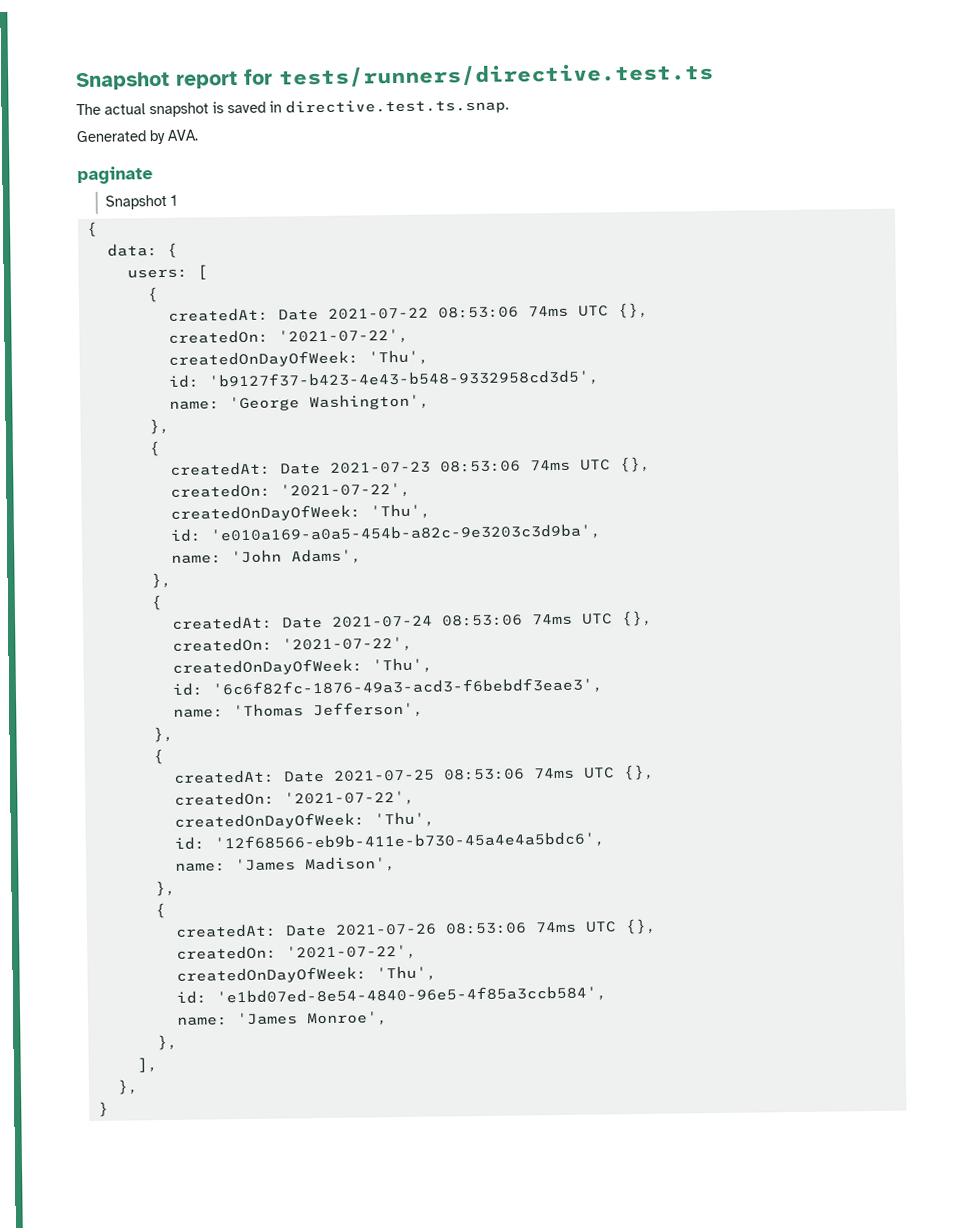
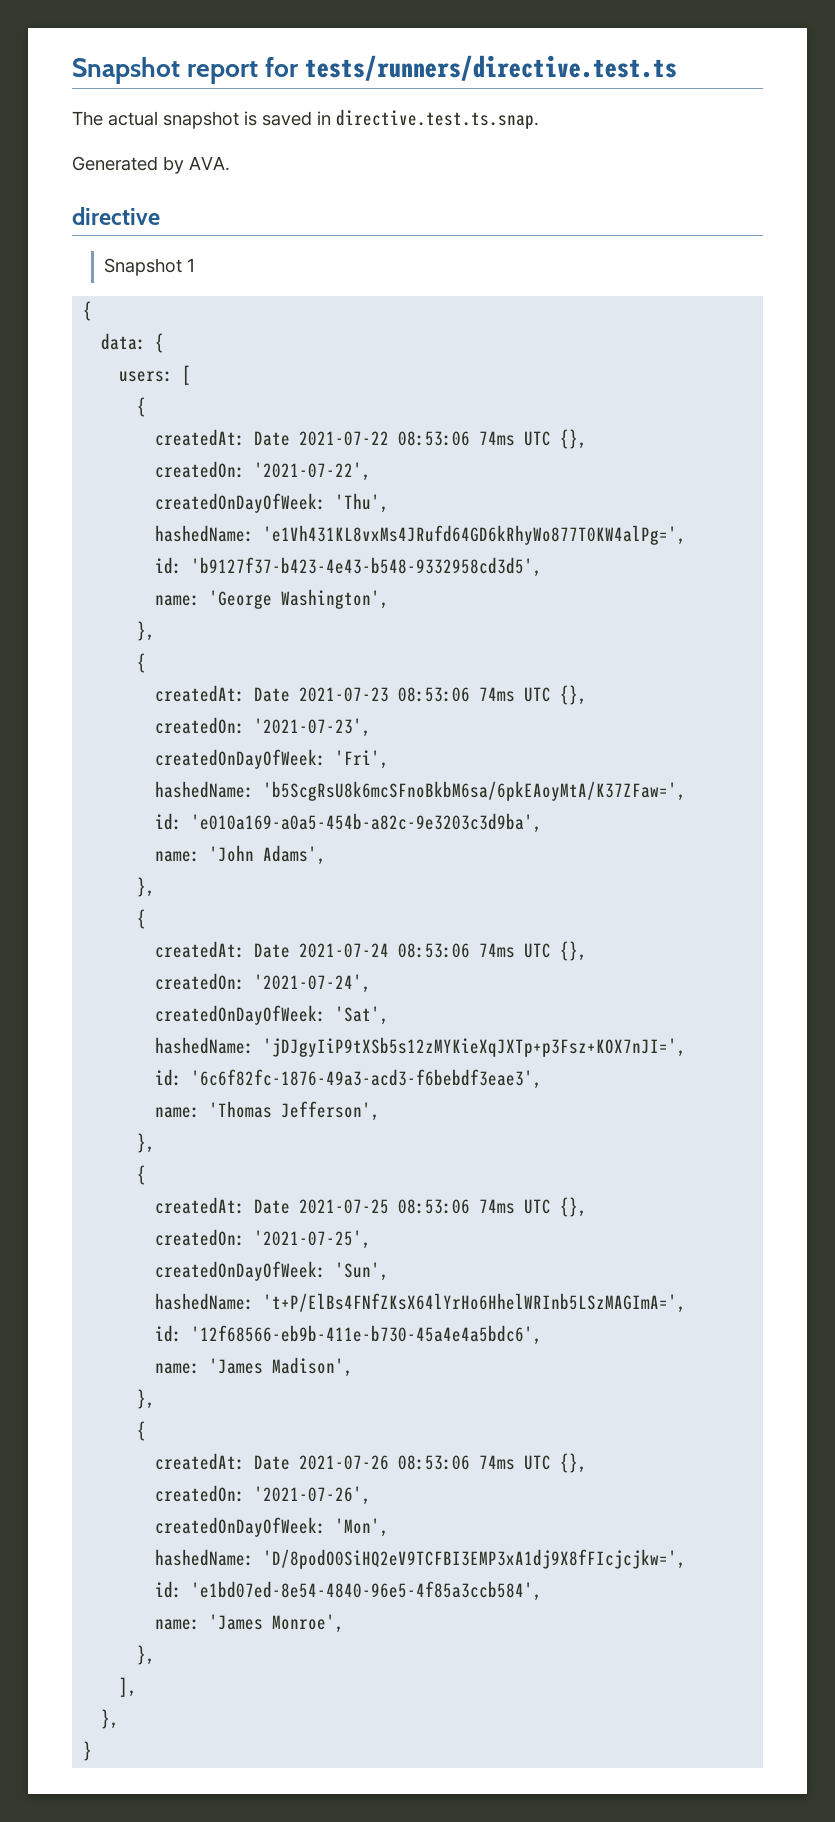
[77,166,153,185] paginate -> [72,207,160,225] directive
(429, 357) none -> [155,525,687,545] // hashedName: 'e1Vh431KL8vxMs4JRufd64GD6kRhyWo877T0KW4alPg=',
[279,482,411,499] [169,503,431,522] '2021-07-22', // createdOnDayOfWeek: 'Thu', -> [254,718,372,737] [155,749,390,769] [155,781,687,801] '2021-07-23', // createdOnDayOfWeek: 'Fri', // hashedName: 'b5ScgRsU8k6mcSFnoBkbM6sa/6pkEAoyMtA/K37ZFaw=',
[281,636,413,653] [171,657,433,676] '2021-07-22', // createdOnDayOfWeek: 'Thu', -> [254,974,372,993] [155,1005,390,1025] [155,1037,687,1057] '2021-07-24', // createdOnDayOfWeek: 'Sat', // hashedName: 'jDJgyIiP9tXSb5s12zMYKieXqJXTp+p3Fsz+KOX7nJI=',
[283,790,415,807] [173,811,435,830] '2021-07-22', // createdOnDayOfWeek: 'Thu', -> [254,1230,372,1249] [155,1261,390,1281] [155,1293,687,1313] '2021-07-25', // createdOnDayOfWeek: 'Sun', // hashedName: 't+P/ElBs4FNfZKsX64lYrHo6HhelWRInb5LSzMAGImA=',
[285,944,417,961] [175,965,437,984] '2021-07-22', // createdOnDayOfWeek: 'Thu', -> [254,1486,372,1505] [155,1517,390,1537] [155,1549,687,1569] '2021-07-26', // createdOnDayOfWeek: 'Mon', // hashedName: 'D/8podO0SiHQ2eV9TCFBI3EMP3xA1dj9X8fFIcjcjkw=',

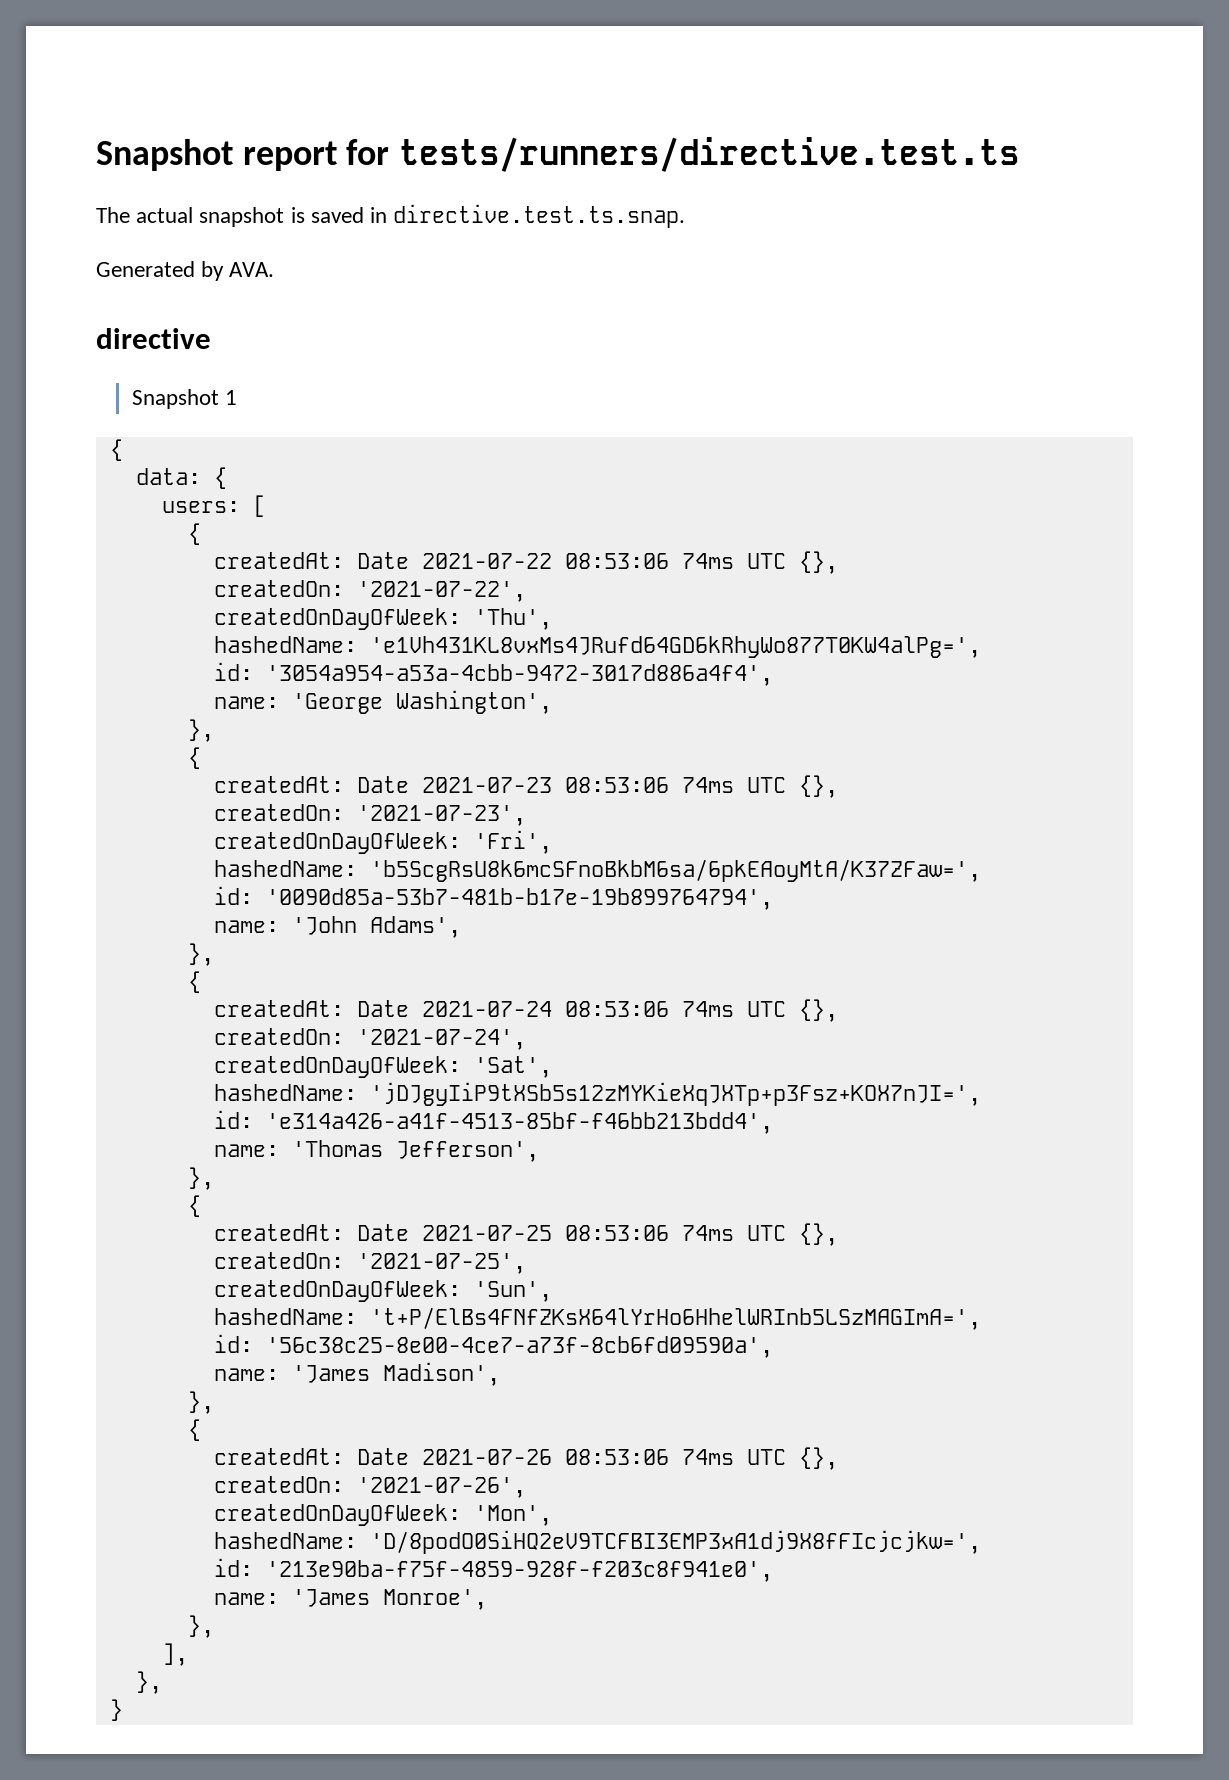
[191,557,543,577] 'b9127f37-b423-4e43-b548-9332958cd3d5', -> [265,664,773,686] '3054a954-a53a-4cbb-9472-3017d886a4f4',
[191,813,543,833] 'e010a169-a0a5-454b-a82c-9e3203c3d9ba', -> [265,888,773,910] '0090d85a-53b7-481b-b17e-19b899764794',
[191,1069,543,1089] '6c6f82fc-1876-49a3-acd3-f6bebdf3eae3', -> [265,1112,773,1134] 'e314a426-a41f-4513-85bf-f46bb213bdd4',
[191,1325,543,1345] '12f68566-eb9b-411e-b730-45a4e4a5bdc6', -> [265,1336,773,1358] '56c38c25-8e00-4ce7-a73f-8cb6fd09590a',
[191,1581,543,1601] 'e1bd07ed-8e54-4840-96e5-4f85a3ccb584', -> [265,1560,773,1582] '213e90ba-f75f-4859-928f-f203c8f941e0',

